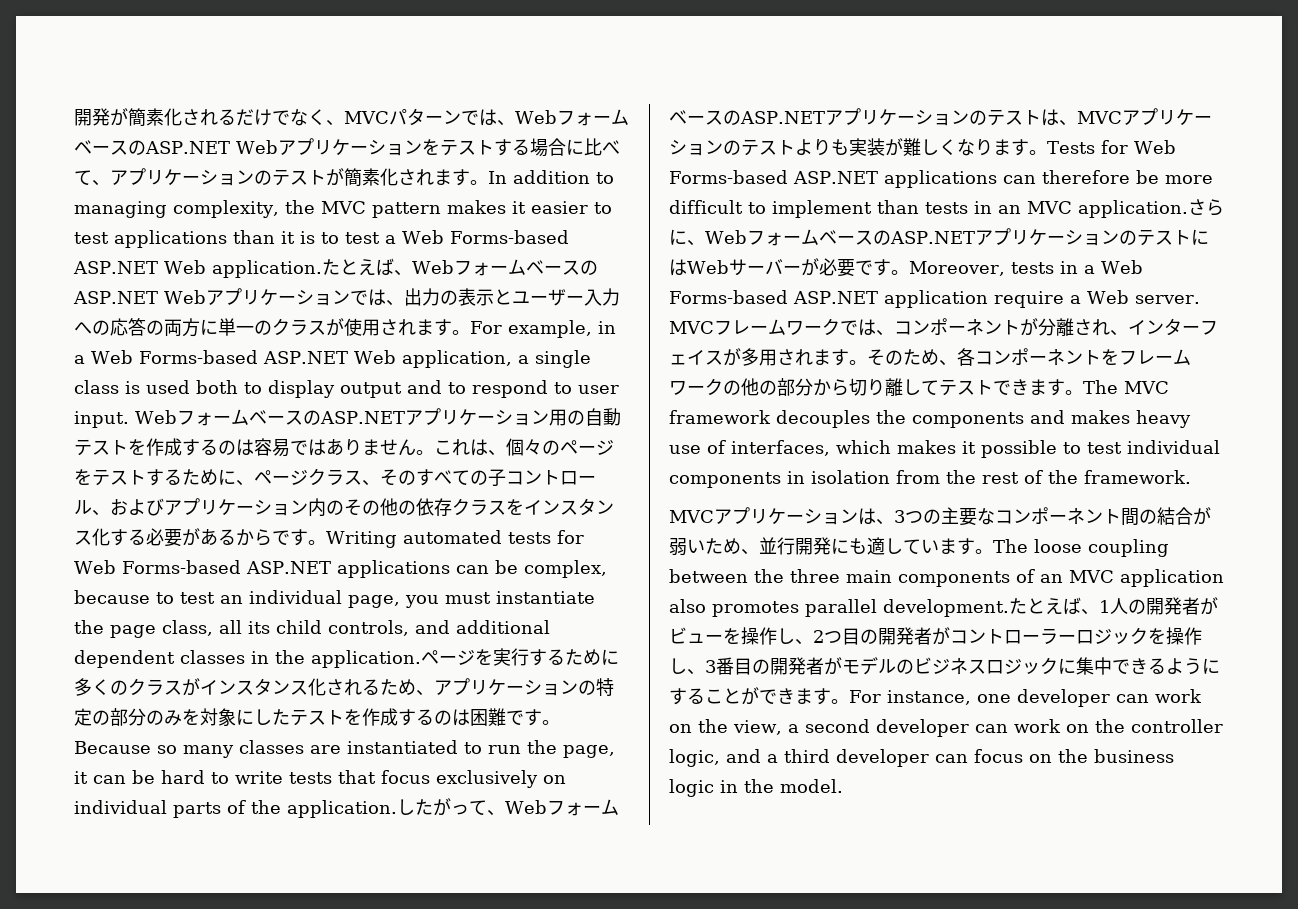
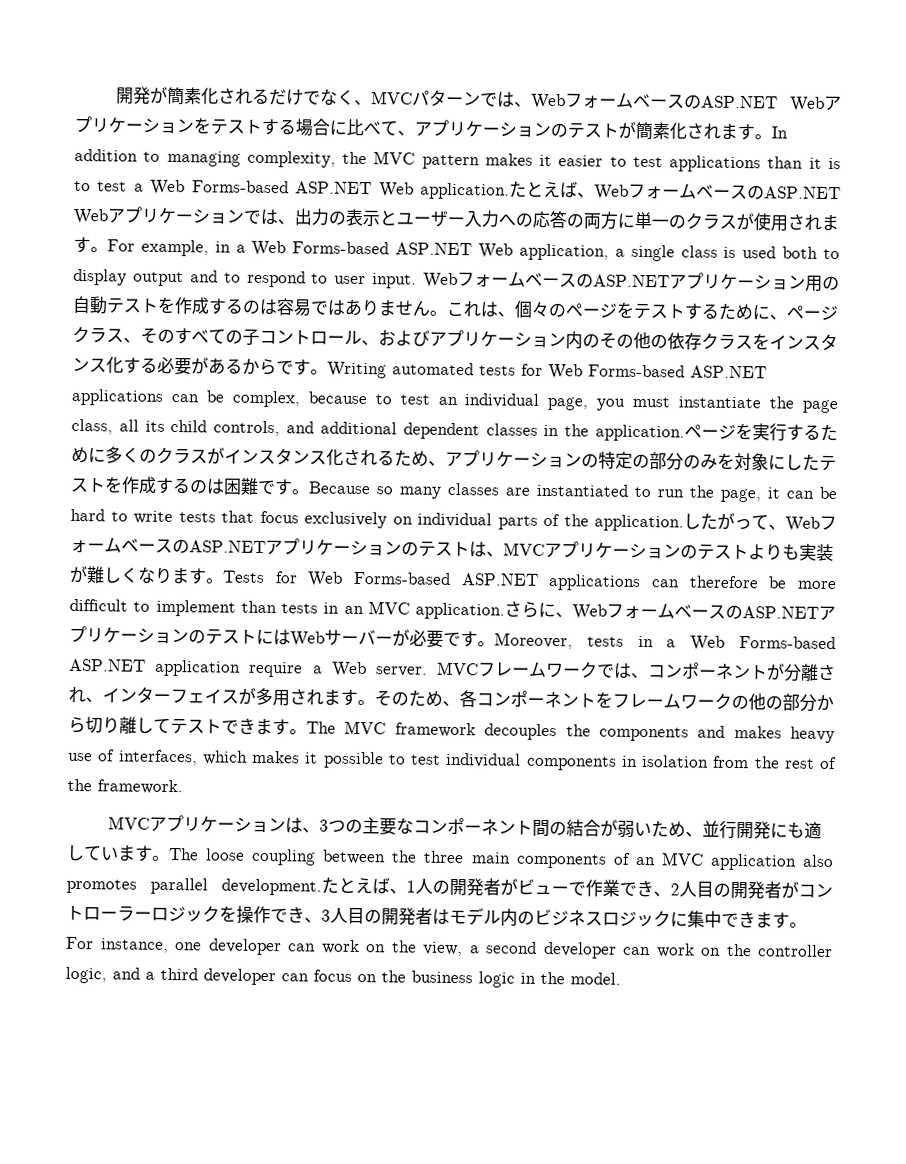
[723,627,842,645] を操作し、2つ -> [568,879,697,898] で作業でき、2人
[669,657,896,675] し、3番目の開発者がモデル -> [270,906,518,927] でき、3人目の開発者はモデル内
[1148,658,1220,675] [669,687,795,705] るようにすることができ -> (756, 920) none

